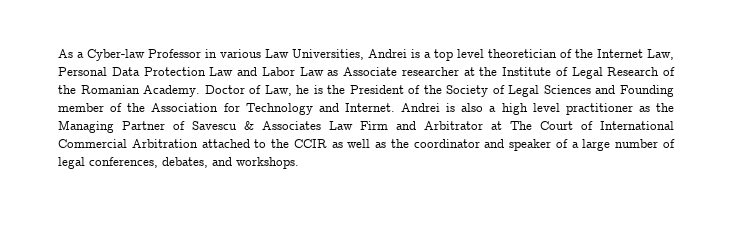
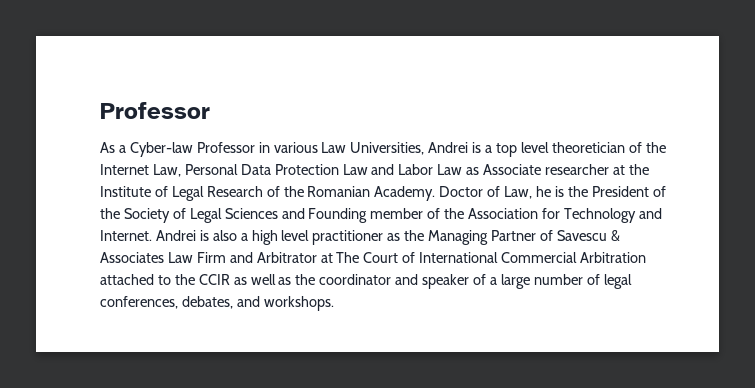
(58, 53) none -> [100,102,210,119] Professor //

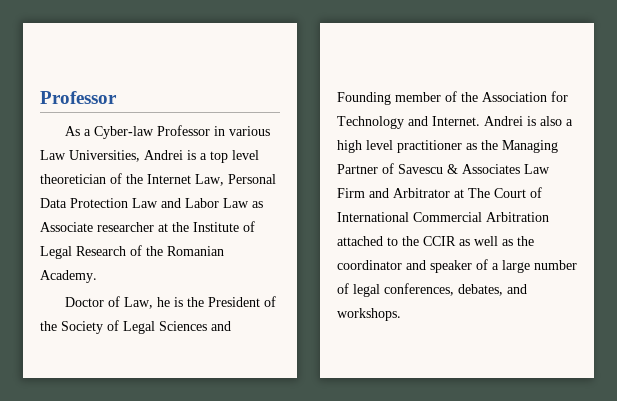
(436, 193) none -> (97, 276) //

